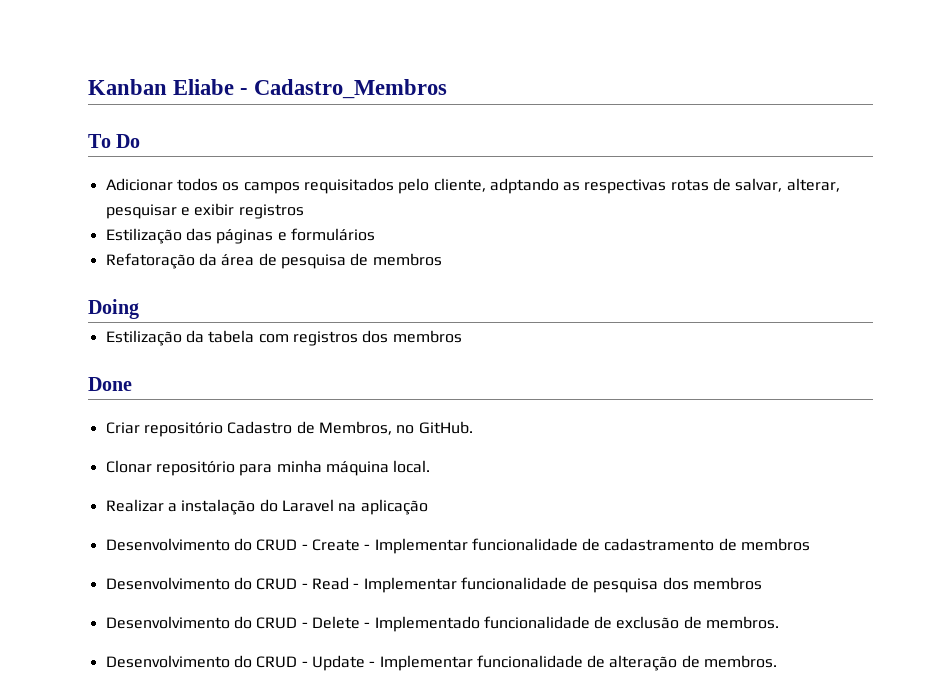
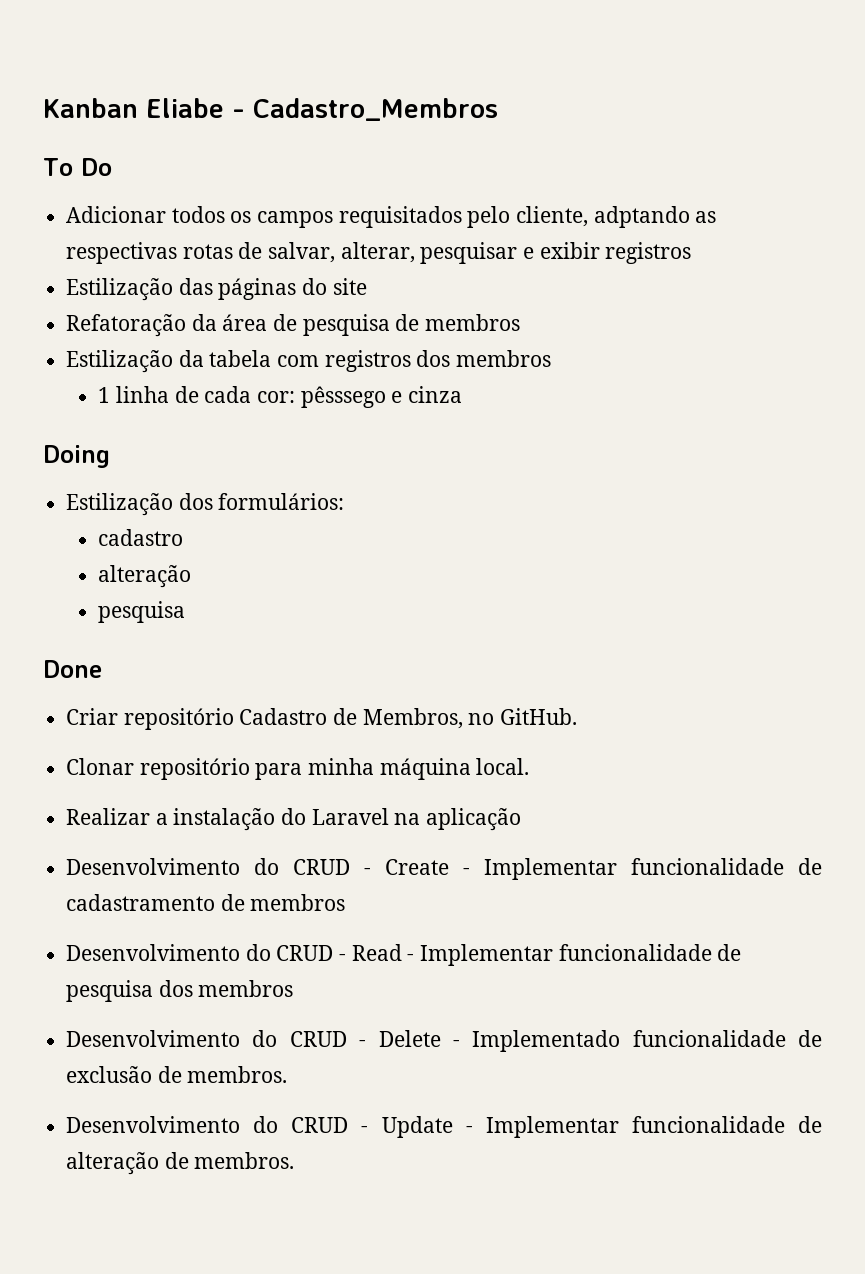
[277,228,375,241] e formulários -> [302,278,367,295] do site
[88,299,139,319] // Doing -> (521, 322) none
(462, 336) none -> [98,386,463,408] [43,445,110,468] [66,493,345,516] [98,529,184,546] [98,565,192,588] [98,601,186,623] // 1 linha de cada cor: pêsssego e cinza // Doing // Estilização dos formulários: // cadastro // alteração // pesquisa

